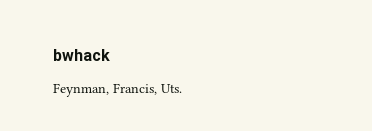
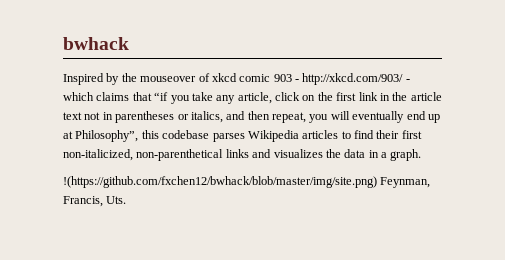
(110, 55) none -> [63,73,410,85] [63,92,442,104] [63,111,440,123] [63,130,422,142] [63,149,422,161] [63,176,377,188] Inspired by the mouseover of xkcd comic 903 - http://xkcd.com/903/ - which claims that “if you take any article, click on the first link in the article text not in parentheses or italics, and then repeat, you will eventually end up at Philosophy”, this codebase parses Wikipedia articles to find their first non-italicized, non-parenthetical links and visualizes the data in a graph. // !(https://github.com/fxchen12/bwhack/blob/master/img/site.png)

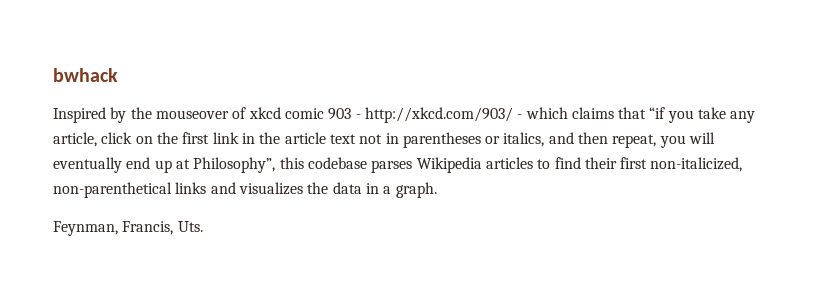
[63,176,377,188] !(https://github.com/fxchen12/bwhack/blob/master/img/site.png) -> (437, 190) none

